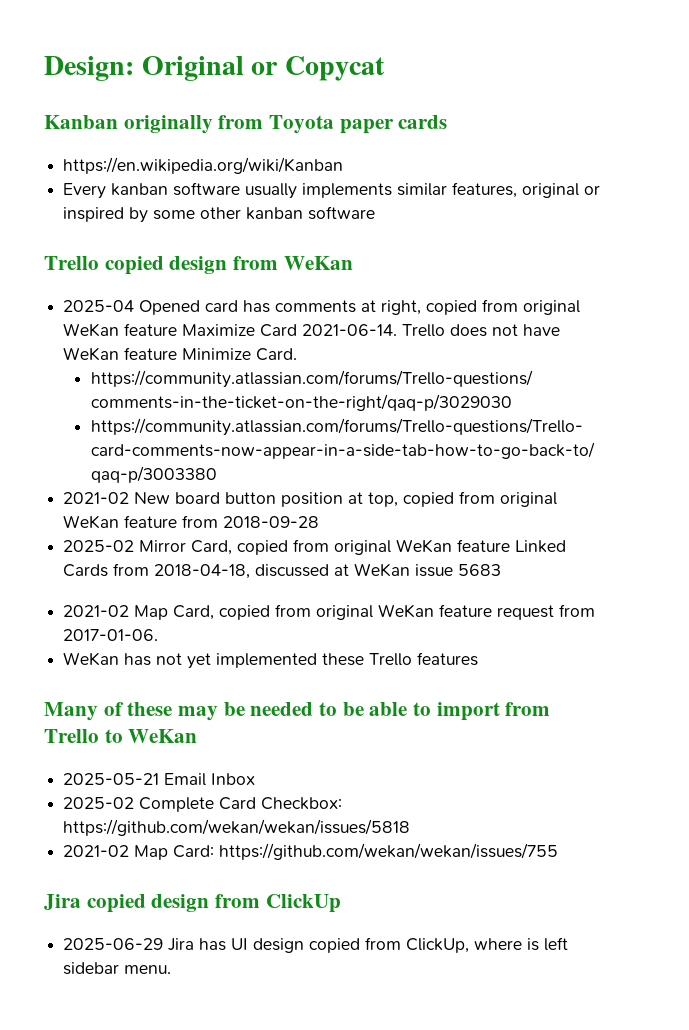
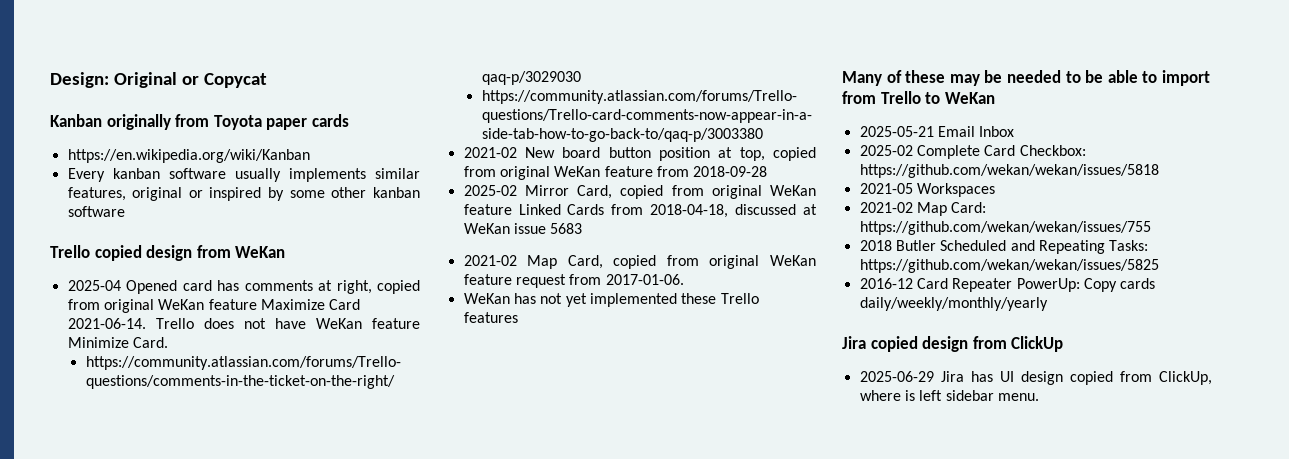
(411, 827) none -> [859,183,995,197] // 2021-05 Workspaces
(559, 851) none -> [859,240,1149,254] [859,259,1159,273] [859,278,1156,292] [859,297,1048,311] // 2018 Butler Scheduled and Repeating Tasks: https://github.com/wekan/wekan/issues/5825 // 2016-12 Card Repeater PowerUp: Copy cards daily/weekly/monthly/yearly

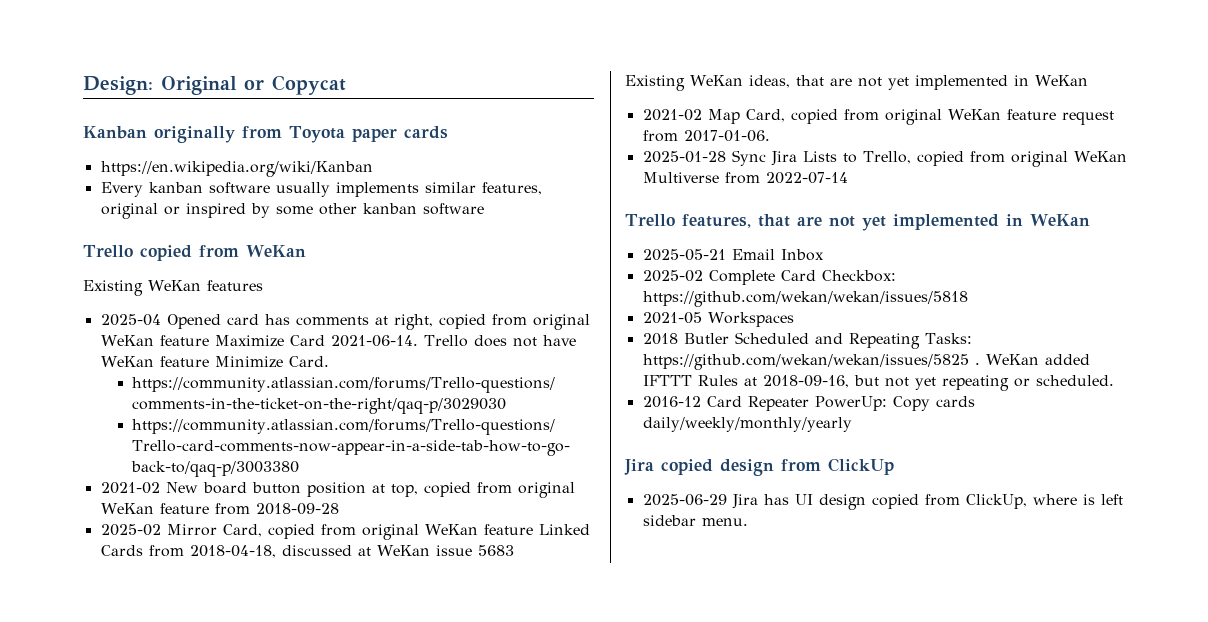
[146,245,193,261] design -> (192, 253) none
(286, 252) none -> [83,280,263,296] // Existing WeKan features
(583, 228) none -> [625,75,1088,91] // Existing WeKan ideas, that are not yet implemented in WeKan
[463,293,759,307] [463,312,518,323] [842,70,1210,86] [842,91,941,104] WeKan has not yet implemented these Trello features // Many of these may be needed to be able to import from Trello to -> [642,150,1127,167] [642,172,848,184] [625,214,1023,231] 2025-01-28 Sync Jira Lists to Trello, copied from original WeKan Multiverse from 2022-07-14 // Trello features, that are not yet implemented in
[859,202,987,216] [859,221,1151,235] // 2021-02 Map Card: https://github.com/wekan/wekan/issues/755 -> (794, 319) none
(1159, 266) none -> [974,354,1090,365] [642,375,1114,391] . WeKan added IFTTT Rules at 2018-09-16, but not yet repeating or scheduled.

